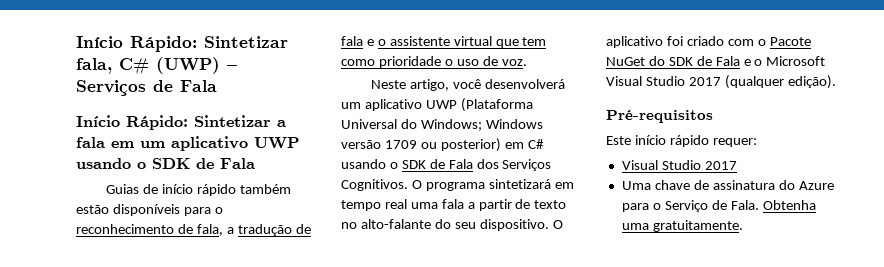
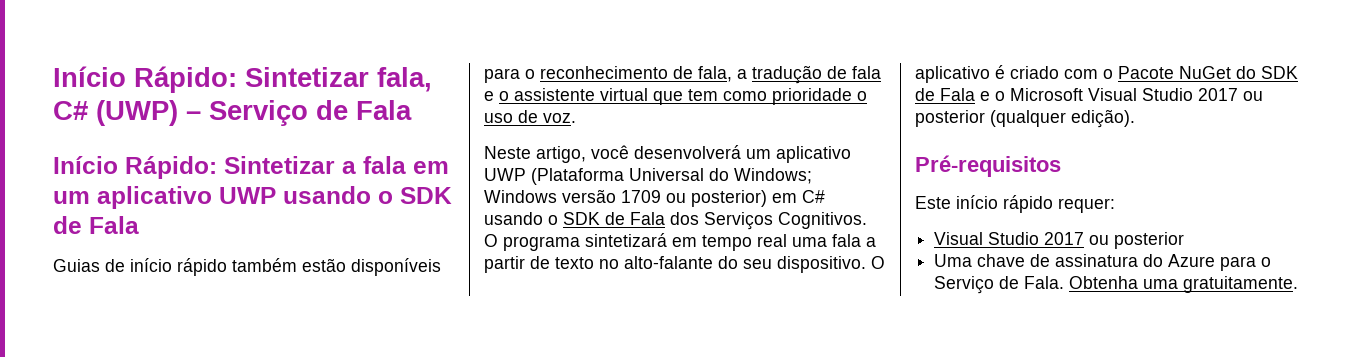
[76,80,146,96] Serviços -> [209,100,308,126] Serviço
[666,36,683,46] foi -> [995,65,1005,79] é
(721, 81) none -> [1243,91,1263,101] [915,110,985,127] ou posterior
(737, 165) none -> [1089,232,1185,249] ou posterior

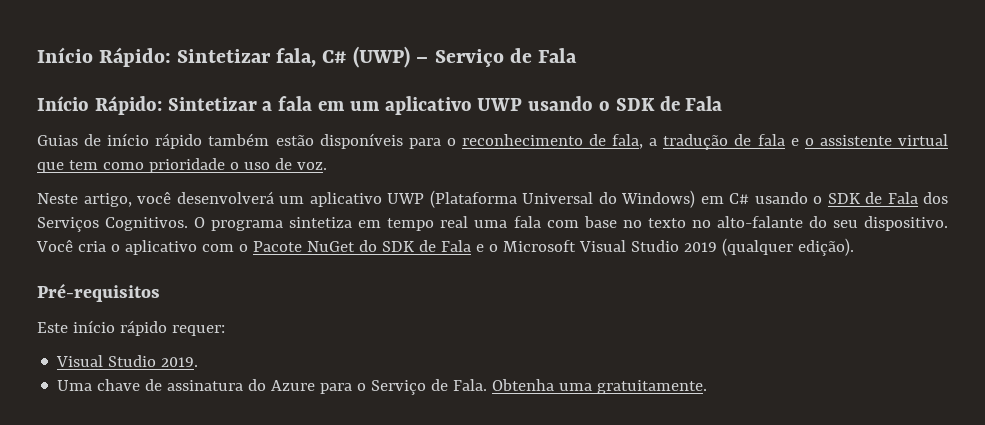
[734,168,812,184] [484,189,767,207] Windows; Windows versão 1709 ou posterior) -> [621,190,695,208] Windows)
[585,233,667,247] sintetizará -> [289,217,353,228] sintetiza
[866,237,876,247] [484,256,550,273] a partir de -> [546,216,642,228] com base no
[871,256,885,269] [915,65,1059,83] O aplicativo é criado -> [36,240,197,255] Você cria o aplicativo
[1198,88,1263,101] [915,110,985,127] 2017 ou posterior -> [683,242,717,252] 2019
[1044,232,1185,249] 2017 ou posterior -> [161,357,199,367] 2019.

